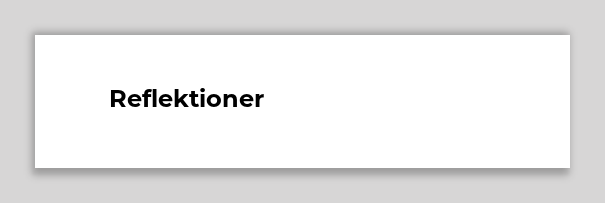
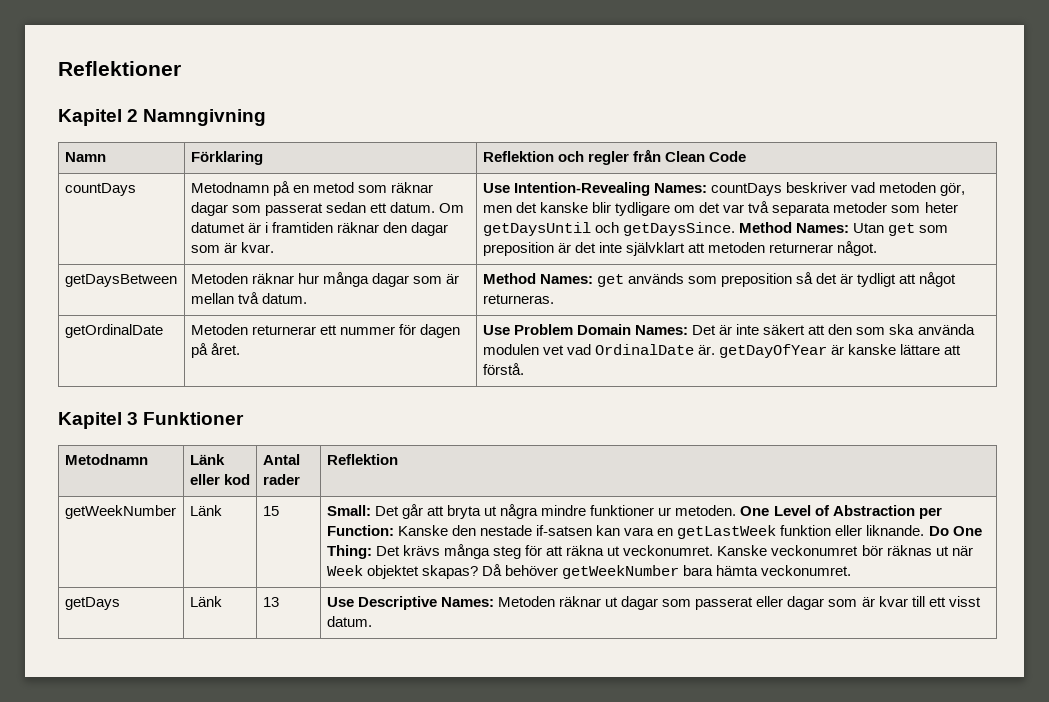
(264, 97) none -> [58,109,267,126] [64,152,106,162] [190,151,263,165] [482,149,747,165] [64,183,136,196] [190,181,434,196] [190,202,465,216] [190,222,449,236] [190,242,275,253] [482,182,966,196] [482,201,958,216] [482,222,949,236] [482,241,878,256] [64,274,177,287] [190,272,460,287] [190,292,308,304] [482,272,957,287] [482,294,554,304] [64,324,163,338] [190,324,461,338] [190,343,240,358] [482,324,975,335] [482,344,962,358] [482,363,524,375] [58,412,245,429] [64,454,148,465] [189,454,225,465] [189,474,250,485] [262,454,300,465] [262,474,300,485] [326,454,398,465] [64,505,176,519] [189,505,222,516] [262,506,279,516] [326,504,942,519] [326,525,982,539] [326,544,973,559] [326,564,852,579] [64,597,120,610] [189,596,222,607] [262,597,279,607] [326,596,981,610] [326,616,372,627] // Kapitel 2 Namngivning // Namn | Förklaring | Reflektion och regler från Clean Code // countDays | Metodnamn på en metod som räknar dagar som passerat sedan ett datum. Om datumet är i framtiden räknar den dagar som är kvar. | Use Intention-Revealing Names: countDays beskriver vad metoden gör, men det kanske blir tydligare om det var två separata metoder som heter getDaysUntil och getDaysSince. Method Names: Utan get som preposition är det inte självklart att metoden returnerar något. // getDaysBetween | Metoden räknar hur många dagar som är mellan två datum. | Method Names: get används som preposition så det är tydligt att något returneras. // getOrdinalDate | Metoden returnerar ett nummer för dagen på året. | Use Problem Domain Names: Det är inte säkert att den som ska använda modulen vet vad OrdinalDate är. getDayOfYear är kanske lättare att förstå. // Kapitel 3 Funktioner // Metodnamn | Länk eller kod | Antal rader | Reflektion // getWeekNumber | Länk | 15 | Small: Det går att bryta ut några mindre funktioner ur metoden. One Level of Abstraction per Function: Kanske den nestade if-satsen kan vara en getLastWeek funktion eller liknande. Do One Thing: Det krävs många steg för att räkna ut veckonumret. Kanske veckonumret bör räknas ut när Week objektet skapas? Då behöver getWeekNumber bara hämta veckonumret. // getDays | Länk | 13 | Use Descriptive Names: Metoden räknar ut dagar som passerat eller dagar som är kvar till ett visst datum.

